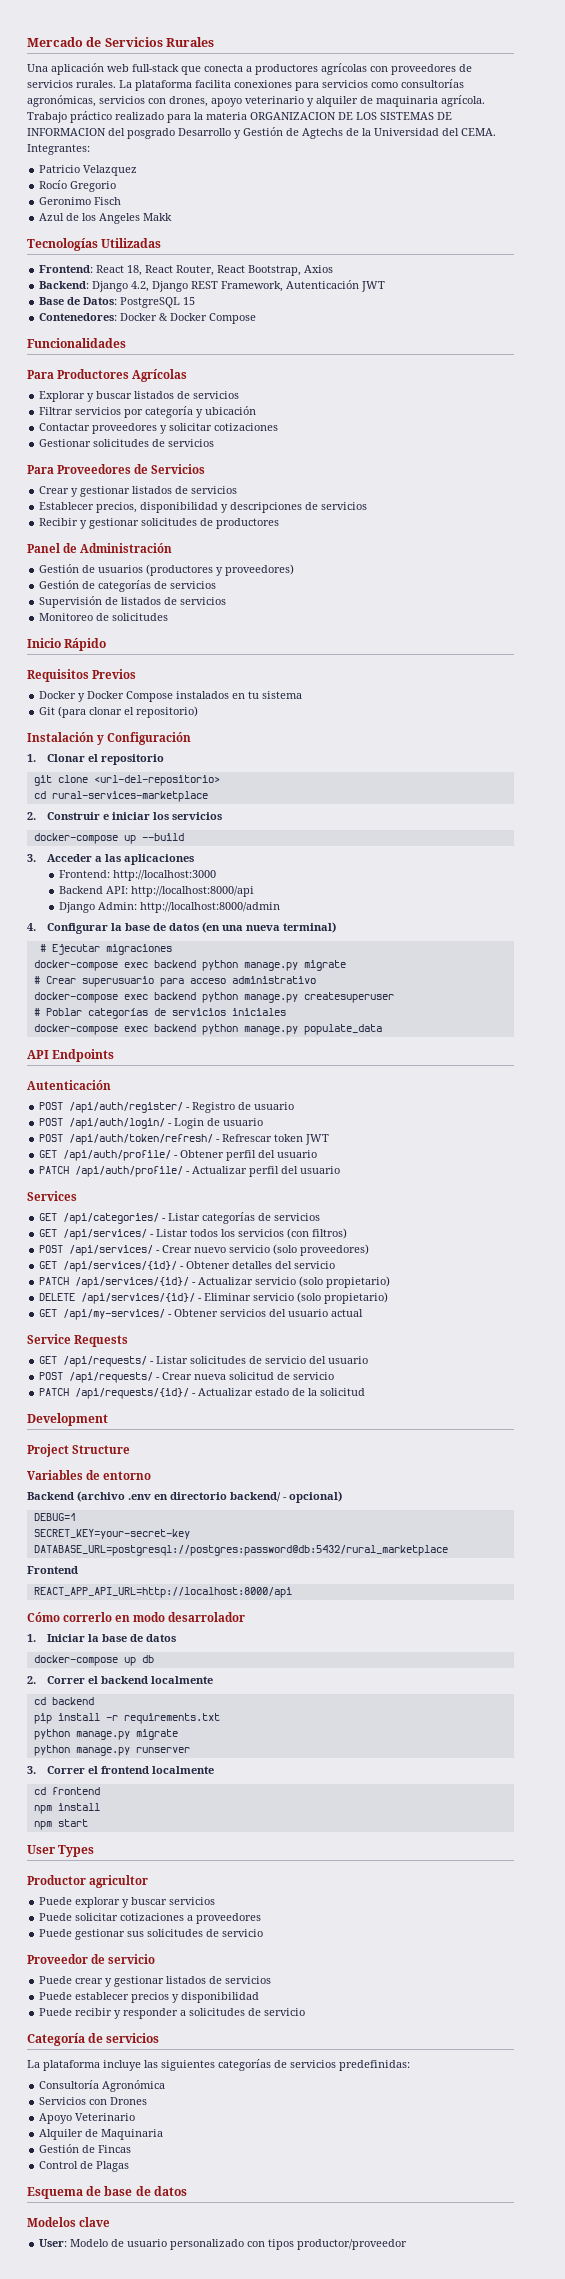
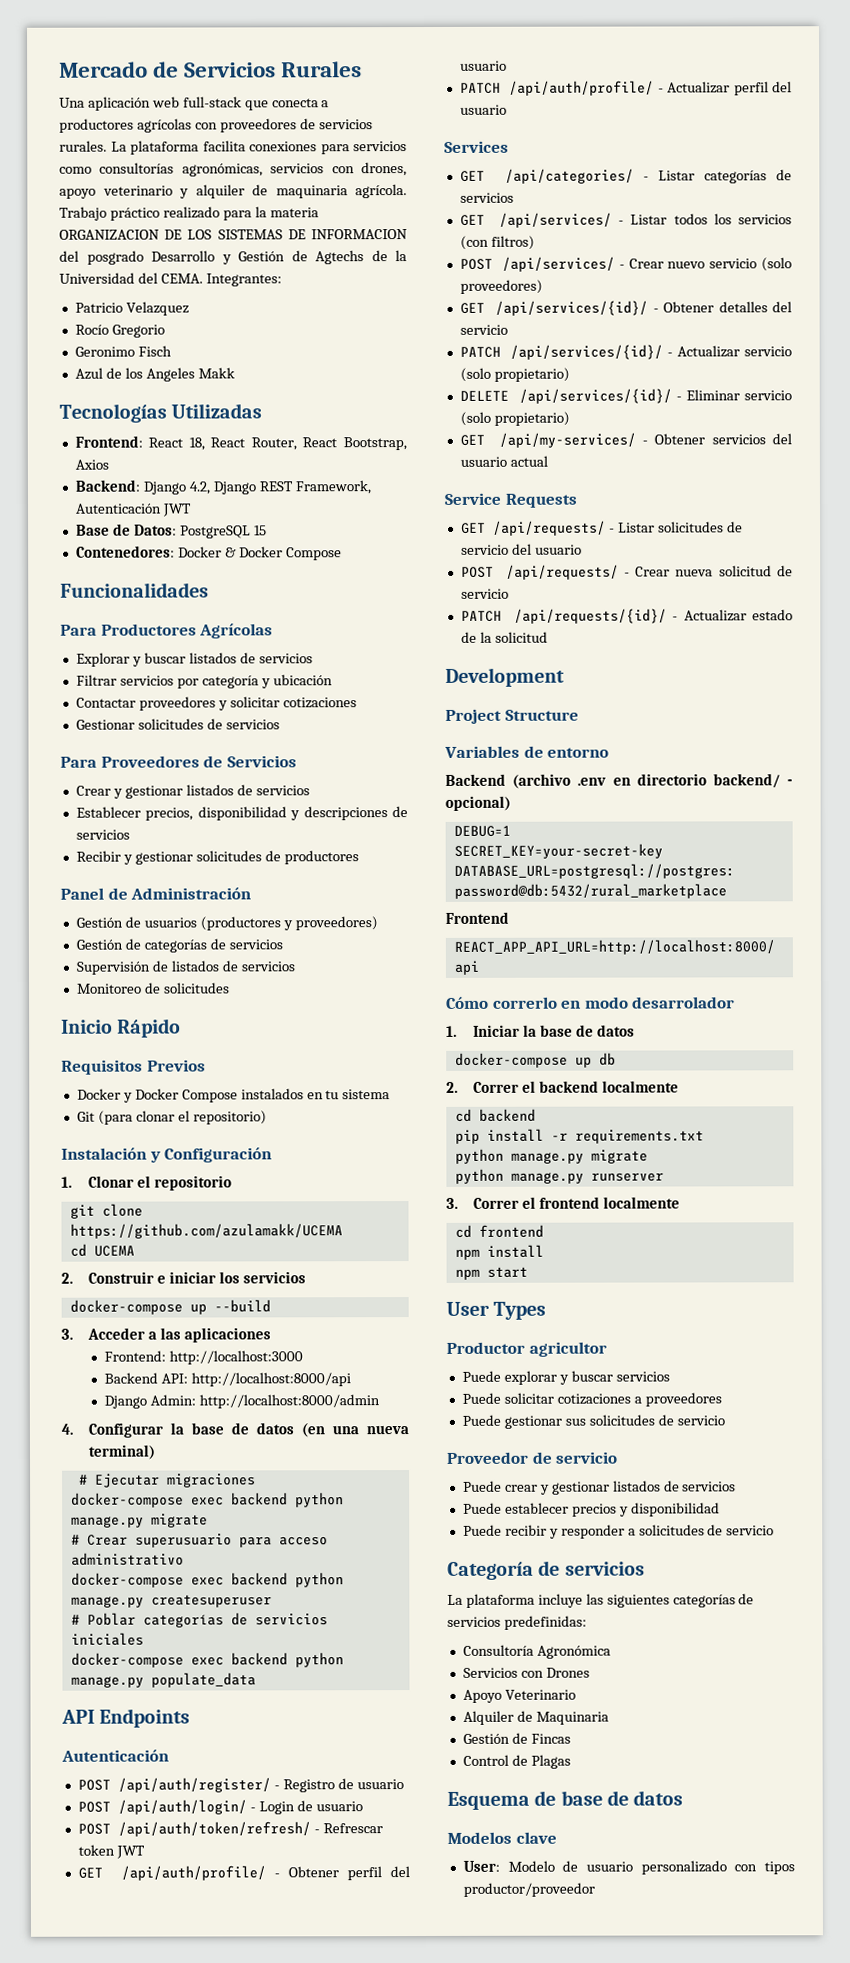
[93,775,220,786] [33,791,208,802] <url-del-repositorio> // cd rural-services-marketplace -> [69,1223,343,1239] [69,1243,135,1257] https://github.com/azulamakk/UCEMA // cd UCEMA

